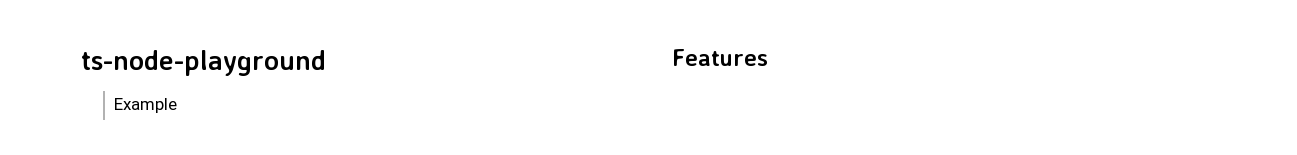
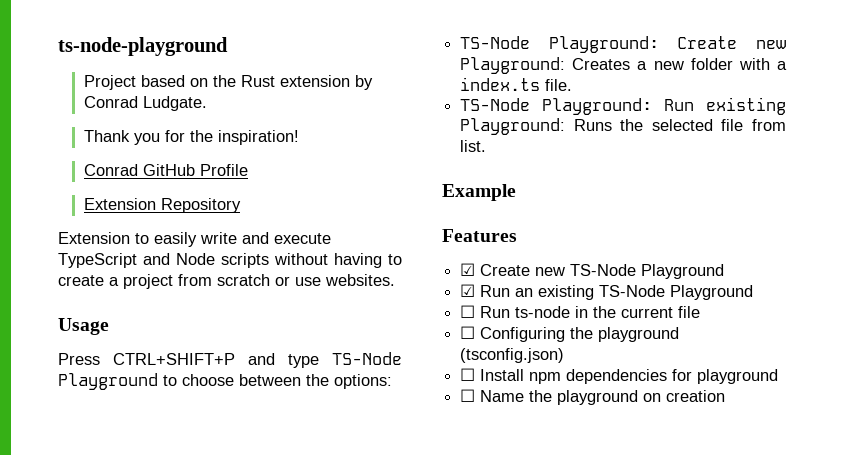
[114,98,178,113] [672,49,768,66] Example // Features -> [83,75,373,90] [83,96,207,111] [83,130,299,145] [83,164,248,176] [83,198,241,213] [58,232,331,247] [58,253,402,268] [58,274,395,289] [58,318,109,335] [58,352,402,368] [58,373,392,390] [460,36,786,53] [460,57,787,74] [460,77,573,91] [460,97,786,115] [460,118,786,135] [460,140,487,152] [442,184,516,201] [442,229,517,242] [460,263,725,279] [460,284,754,300] [460,305,701,318] [460,326,680,342] [460,348,565,363] [460,368,779,384] [460,389,726,405] Project based on the Rust extension by Conrad Ludgate. // Thank you for the inspiration! // Conrad GitHub Profile // Extension Repository // Extension to easily write and execute TypeScript and Node scripts without having to create a project from scratch or use websites. // Usage // Press CTRL+SHIFT+P and type TS-Node Playground to choose between the options: // TS-Node Playground: Create new Playground: Creates a new folder with a index.ts file. // TS-Node Playground: Run existing Playground: Runs the selected file from list. // Example // Features // ☑ Create new TS-Node Playground // ☑ Run an existing TS-Node Playground // ☐ Run ts-node in the current file // ☐ Configuring the playground (tsconfig.json) // ☐ Install npm dependencies for playground // ☐ Name the playground on creation

